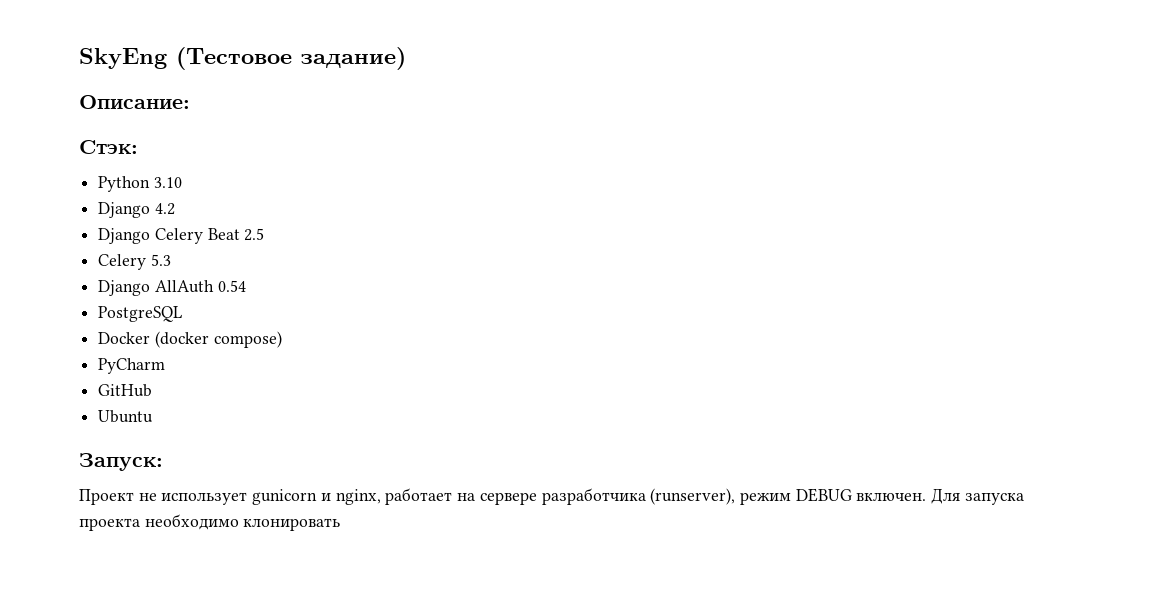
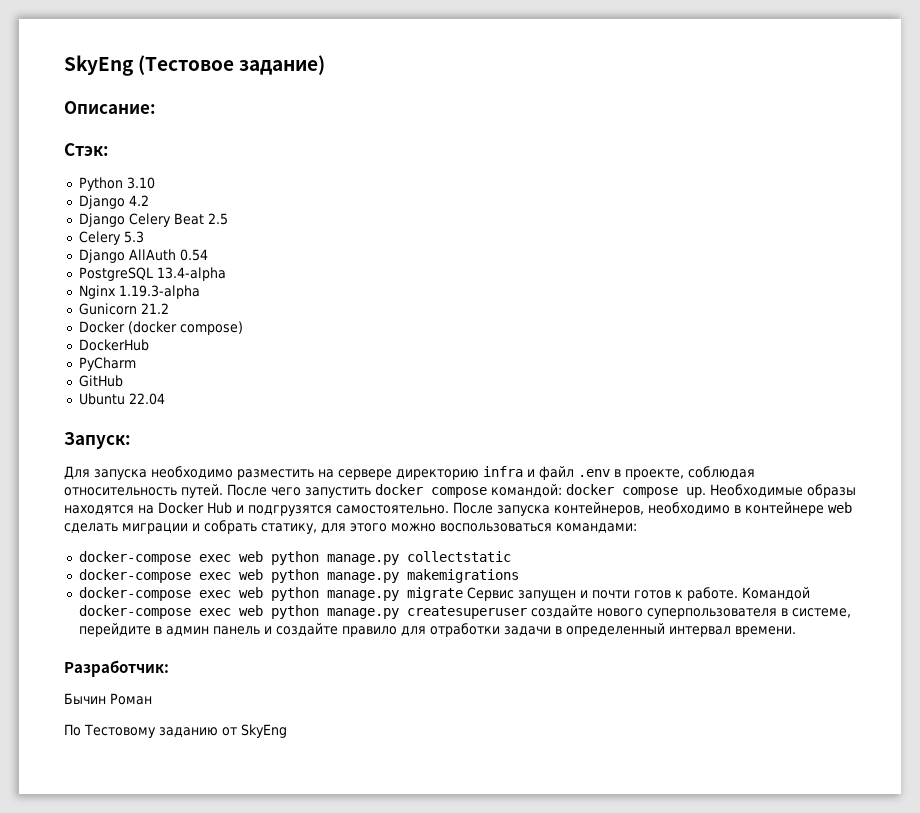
(183, 314) none -> [156,267,226,281] [78,285,200,299] [78,303,169,315] 13.4-alpha // Nginx 1.19.3-alpha // Gunicorn 21.2
(282, 339) none -> [78,339,149,351] // DockerHub
(154, 416) none -> [128,393,165,405] 22.04
[79,488,1024,505] [79,514,341,531] Проект не использует gunicorn и nginx, работает на сервере разработчика (runserver), режим DEBUG включен. Для запуска проекта необходимо клонировать -> [64,466,755,480] [64,484,856,498] [64,502,852,516] [64,520,637,534] [78,551,511,565] [78,569,519,583] [78,587,810,601] [78,605,851,619] [78,623,796,637] [64,660,169,677] [64,693,152,705] [64,724,287,738] Для запуска необходимо разместить на сервере директорию infra и файл .env в проекте, соблюдая относительность путей. После чего запустить docker compose командой: docker compose up. Необходимые образы находятся на Docker Hub и подгрузятся самостоятельно. После запуска контейнеров, необходимо в контейнере web сделать миграции и собрать статику, для этого можно воспользоваться командами: // docker-compose exec web python manage.py collectstatic // docker-compose exec web python manage.py makemigrations // docker-compose exec web python manage.py migrate Сервис запущен и почти готов к работе. Командой docker-compose exec web python manage.py createsuperuser создайте нового суперпользователя в системе, перейдите в админ панель и создайте правило для отработки задачи в определенный интервал времени. // Разработчик: // Бычин Роман // По Тестовому заданию от SkyEng

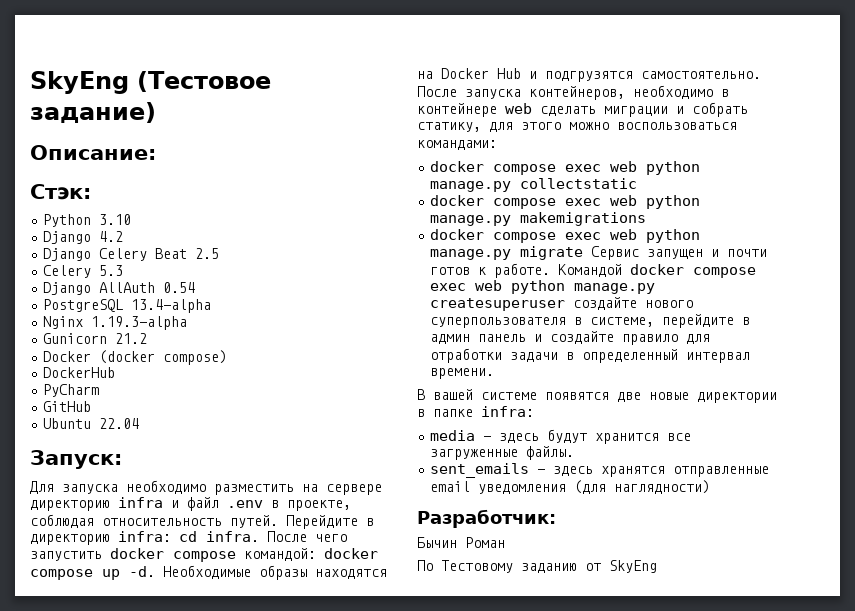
(223, 491) none -> [286,515,374,529] [30,531,259,545] Перейдите в директорию infra: cd infra.
[686,487,706,498] up. -> [102,566,155,580] up -d.
[78,551,191,565] docker-compose -> [430,161,557,175] docker compose
[78,569,191,583] docker-compose -> [430,195,557,209] docker compose
[78,587,191,601] docker-compose -> [430,229,557,243] docker compose
[78,605,191,619] docker-compose -> [630,264,757,278] docker compose
(796, 631) none -> [417,389,777,403] [417,406,534,417] [430,429,692,444] [430,446,575,460] [430,463,770,478] [430,480,711,494] // В вашей системе появятся две новые директории в папке infra: // media - здесь будут хранится все загруженные файлы. // sent_emails - здесь хранятся отправленные email уведомления (для наглядности)

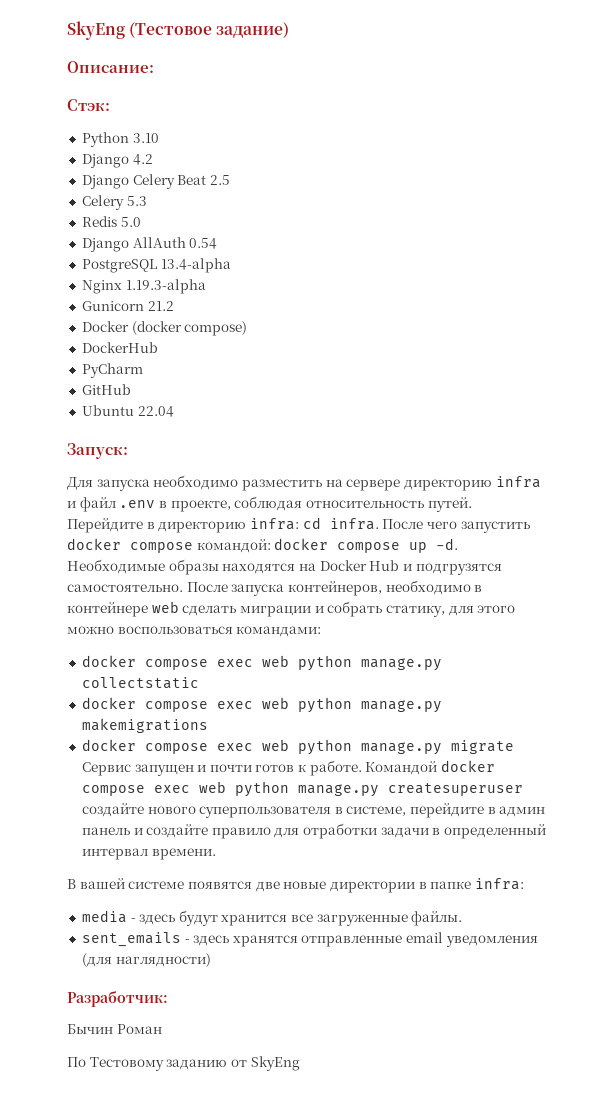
(124, 270) none -> [81,216,141,227] // Redis 5.0

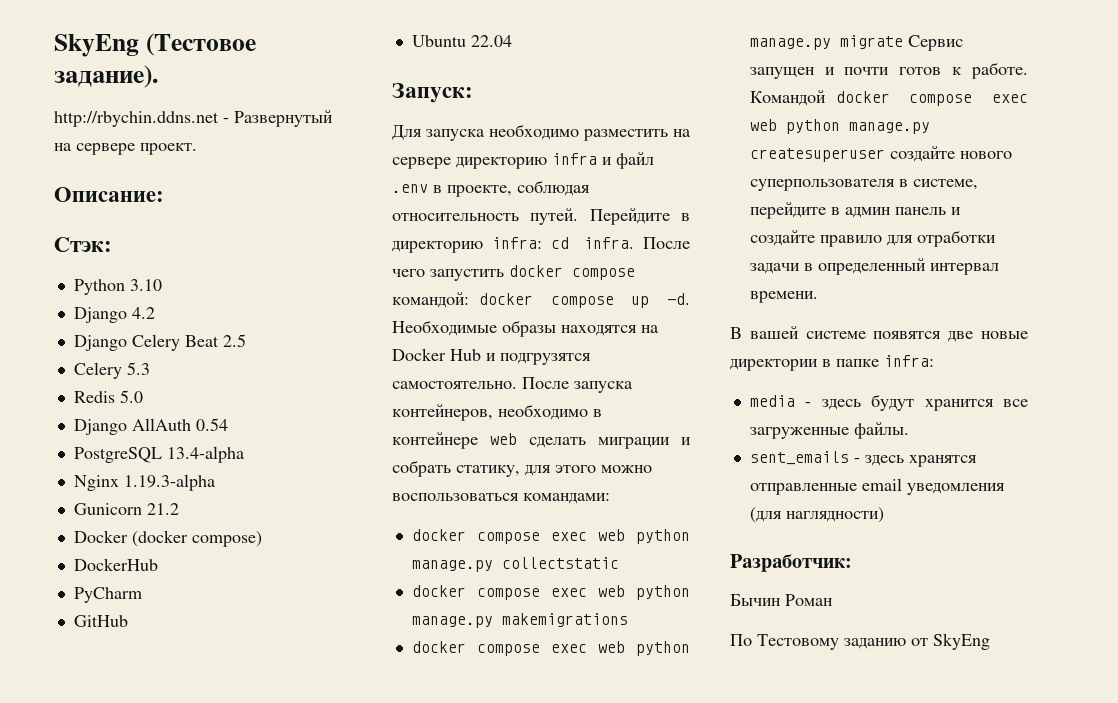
[216,22,290,38] задание) -> [54,65,158,88] [54,110,333,127] [54,143,197,155] задание). // http://rbychin.ddns.net - Развернутый на сервере проект.

